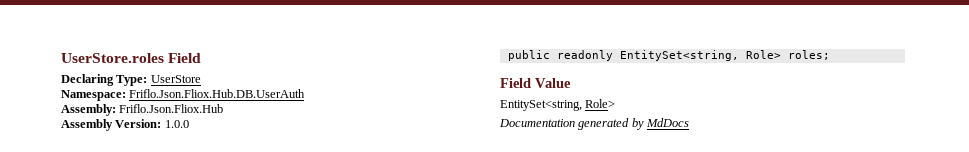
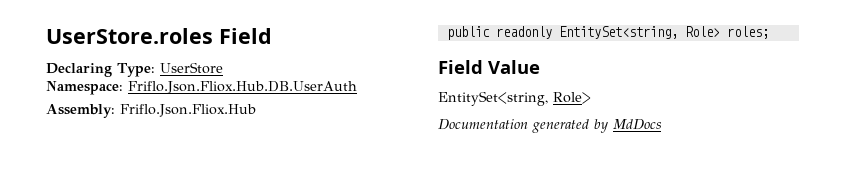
[61,119,189,131] // Assembly Version: 1.0.0 -> (256, 110) none

